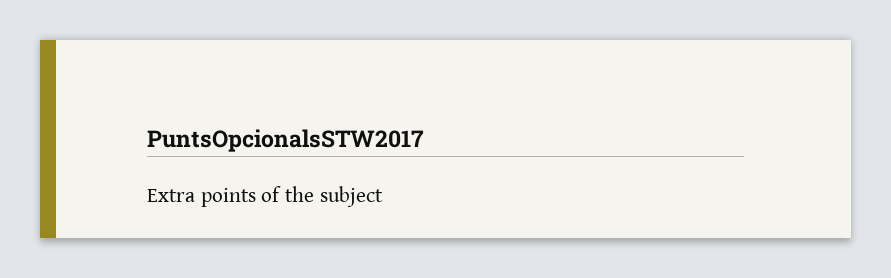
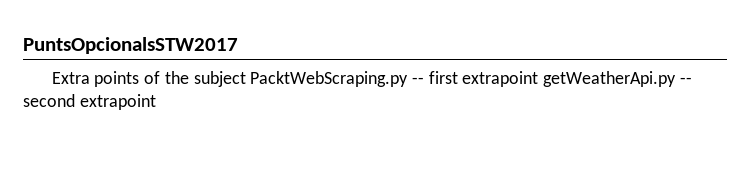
(383, 196) none -> [250,71,692,87] [23,94,156,110] PacktWebScraping.py -- first extrapoint getWeatherApi.py -- second extrapoint

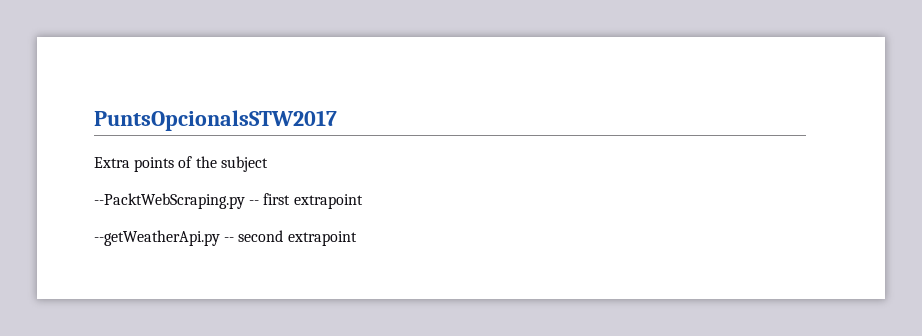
[250,71,409,87] PacktWebScraping.py -> [94,193,245,209] // --PacktWebScraping.py
[543,71,677,87] getWeatherApi.py -> [94,230,220,246] // --getWeatherApi.py

